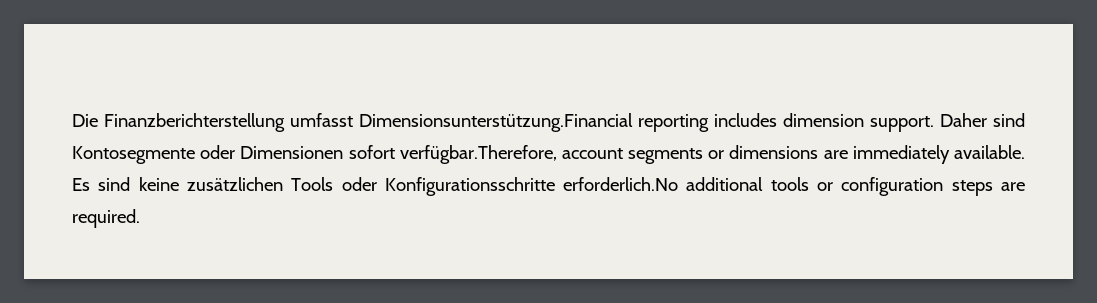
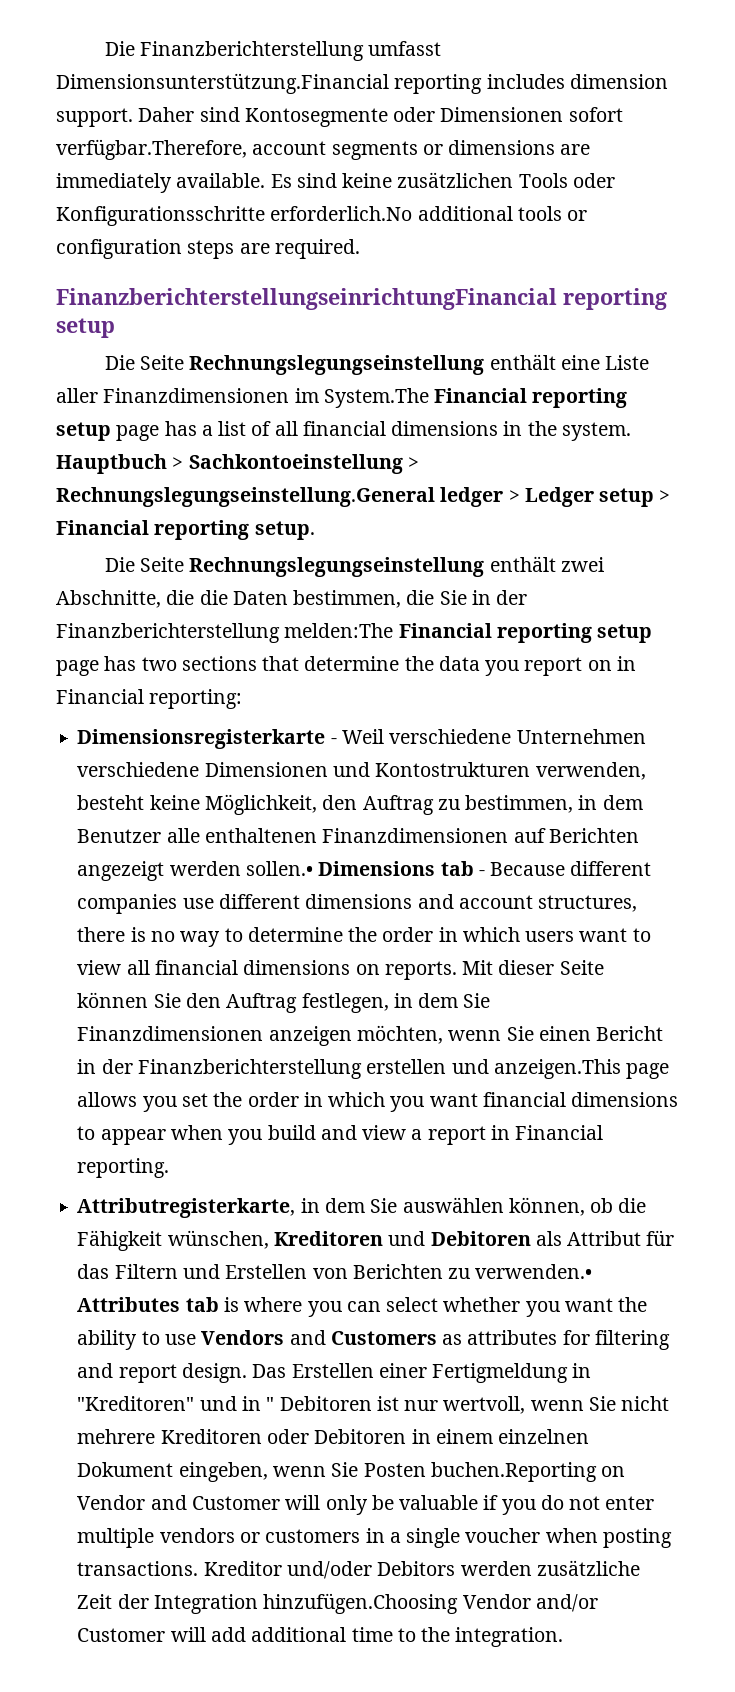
(140, 218) none -> [56,288,667,310] [56,318,115,338] [104,354,650,375] [56,388,628,408] [56,421,631,441] [56,454,419,474] [56,487,671,507] [56,520,315,540] [104,556,604,577] [56,590,528,608] [56,623,653,643] [56,656,636,676] [56,689,243,709] [77,729,646,749] [77,762,646,780] [77,794,643,815] [77,828,639,843] [77,861,652,881] [77,894,638,914] [77,927,651,947] [77,960,604,980] [77,992,491,1013] [77,1025,664,1046] [77,1059,670,1079] [77,1092,679,1112] [77,1125,604,1145] [77,1158,170,1178] [77,1197,647,1218] [77,1230,675,1251] [77,1264,593,1279] [77,1297,648,1317] [77,1330,670,1350] [77,1363,592,1383] [77,1396,670,1414] [77,1429,590,1444] [77,1462,626,1482] [77,1495,655,1515] [77,1528,672,1548] [77,1560,640,1579] [77,1593,598,1614] [77,1627,564,1647] // FinanzberichterstellungseinrichtungFinancial reporting setup // Die Seite Rechnungslegungseinstellung enthält eine Liste aller Finanzdimensionen im System.The Financial reporting setup page has a list of all financial dimensions in the system. Hauptbuch > Sachkontoeinstellung > Rechnungslegungseinstellung.General ledger > Ledger setup > Financial reporting setup. // Die Seite Rechnungslegungseinstellung enthält zwei Abschnitte, die die Daten bestimmen, die Sie in der Finanzberichterstellung melden:The Financial reporting setup page has two sections that determine the data you report on in Financial reporting: // Dimensionsregisterkarte - Weil verschiedene Unternehmen verschiedene Dimensionen und Kontostrukturen verwenden, besteht keine Möglichkeit, den Auftrag zu bestimmen, in dem Benutzer alle enthaltenen Finanzdimensionen auf Berichten angezeigt werden sollen.• Dimensions tab - Because different companies use different dimensions and account structures, there is no way to determine the order in which users want to view all financial dimensions on reports. Mit dieser Seite können Sie den Auftrag festlegen, in dem Sie Finanzdimensionen anzeigen möchten, wenn Sie einen Bericht in der Finanzberichterstellung erstellen und anzeigen.This page allows you set the order in which you want financial dimensions to appear when you build and view a report in Financial reporting. // Attributregisterkarte, in dem Sie auswählen können, ob die Fähigkeit wünschen, Kreditoren und Debitoren als Attribut für das Filtern und Erstellen von Berichten zu verwenden.• Attributes tab is where you can select whether you want the ability to use Vendors and Customers as attributes for filtering and report design. Das Erstellen einer Fertigmeldung in "Kreditoren" und in " Debitoren ist nur wertvoll, wenn Sie nicht mehrere Kreditoren oder Debitoren in einem einzelnen Dokument eingeben, wenn Sie Posten buchen.Reporting on Vendor and Customer will only be valuable if you do not enter multiple vendors or customers in a single voucher when posting transactions. Kreditor und/oder Debitors werden zusätzliche Zeit der Integration hinzufügen.Choosing Vendor and/or Customer will add additional time to the integration.

